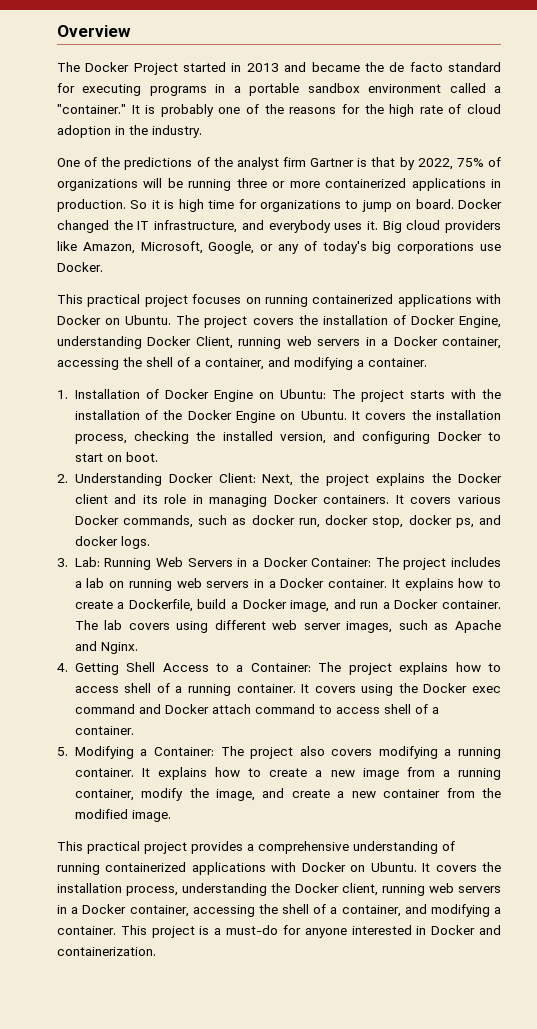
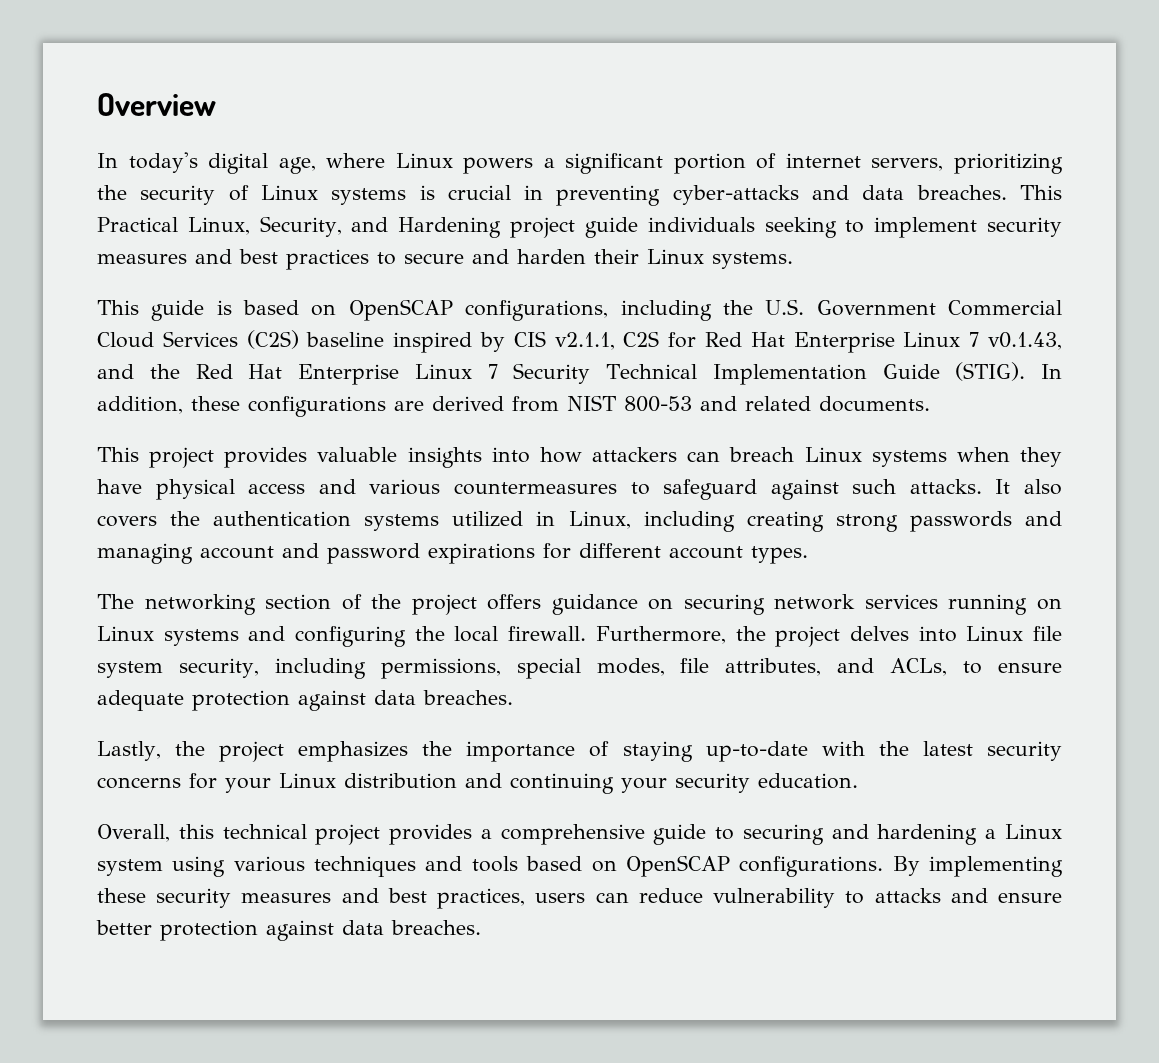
[57,62,502,75] [57,83,502,96] [57,104,502,117] [57,125,202,138] [57,157,502,170] [57,178,502,191] [57,199,503,212] [57,220,501,233] [57,241,502,254] [57,262,103,272] [57,294,501,307] [57,315,502,328] [57,336,502,349] [57,357,427,370] [57,389,501,402] [74,410,501,423] [74,431,501,444] [74,452,158,462] [57,473,502,486] [74,494,501,507] [74,515,502,528] [74,536,150,549] [57,557,501,570] [74,578,501,591] [74,599,501,612] [74,620,501,633] [74,641,138,654] [57,662,502,675] [74,683,501,696] [74,704,439,714] [74,726,134,735] [57,746,501,759] [74,767,502,780] [74,788,502,801] [74,809,171,822] [57,841,455,854] [57,862,502,875] [57,883,501,896] [57,904,502,917] [57,925,501,938] [57,947,156,956] The Docker Project started in 2013 and became the de facto standard for executing programs in a portable sandbox environment called a "container." It is probably one of the reasons for the high rate of cloud adoption in the industry. // One of the predictions of the analyst firm Gartner is that by 2022, 75% of organizations will be running three or more containerized applications in production. So it is high time for organizations to jump on board. Docker changed the IT infrastructure, and everybody uses it. Big cloud providers like Amazon, Microsoft, Google, or any of today's big corporations use Docker. // This practical project focuses on running containerized applications with Docker on Ubuntu. The project covers the installation of Docker Engine, understanding Docker Client, running web servers in a Docker container, accessing the shell of a container, and modifying a container. // 1. Installation of Docker Engine on Ubuntu: The project starts with the installation of the Docker Engine on Ubuntu. It covers the installation process, checking the installed version, and configuring Docker to start on boot. // 2. Understanding Docker Client: Next, the project explains the Docker client and its role in managing Docker containers. It covers various Docker commands, such as docker run, docker stop, docker ps, and docker logs. // 3. Lab: Running Web Servers in a Docker Container: The project includes a lab on running web servers in a Docker container. It explains how to create a Dockerfile, build a Docker image, and run a Docker container. The lab covers using different web server images, such as Apache and Nginx. // 4. Getting Shell Access to a Container: The project explains how to access shell of a running container. It covers using the Docker exec command and Docker attach command to access shell of a container. // 5. Modifying a Container: The project also covers modifying a running container. It explains how to create a new image from a running container, modify the image, and create a new container from the modified image. // This practical project provides a comprehensive understanding of running containerized applications with Docker on Ubuntu. It covers the installation process, understanding the Docker client, running web servers in a Docker container, accessing the shell of a container, and modifying a container. This project is a must-do for anyone interested in Docker and containerization. -> [97,152,1063,174] [97,185,1062,206] [97,216,1062,238] [97,249,793,270] [97,299,1062,321] [97,330,1062,353] [97,362,1062,385] [97,395,930,417] [97,447,1062,468] [97,479,1063,500] [97,511,1062,532] [97,543,808,564] [97,594,1062,615] [97,626,1063,647] [97,658,1063,679] [97,690,513,711] [97,741,1062,762] [97,773,858,794] [97,824,1062,845] [97,855,1063,877] [97,888,1063,909] [96,920,481,941] In today's digital age, where Linux powers a significant portion of internet servers, prioritizing the security of Linux systems is crucial in preventing cyber-attacks and data breaches. This Practical Linux, Security, and Hardening project guide individuals seeking to implement security measures and best practices to secure and harden their Linux systems. // This guide is based on OpenSCAP configurations, including the U.S. Government Commercial Cloud Services (C2S) baseline inspired by CIS v2.1.1, C2S for Red Hat Enterprise Linux 7 v0.1.43, and the Red Hat Enterprise Linux 7 Security Technical Implementation Guide (STIG). In addition, these configurations are derived from NIST 800-53 and related documents. // This project provides valuable insights into how attackers can breach Linux systems when they have physical access and various countermeasures to safeguard against such attacks. It also covers the authentication systems utilized in Linux, including creating strong passwords and managing account and password expirations for different account types. // The networking section of the project offers guidance on securing network services running on Linux systems and configuring the local firewall. Furthermore, the project delves into Linux file system security, including permissions, special modes, file attributes, and ACLs, to ensure adequate protection against data breaches. // Lastly, the project emphasizes the importance of staying up-to-date with the latest security concerns for your Linux distribution and continuing your security education. // Overall, this technical project provides a comprehensive guide to securing and hardening a Linux system using various techniques and tools based on OpenSCAP configurations. By implementing these security measures and best practices, users can reduce vulnerability to attacks and ensure better protection against data breaches.

